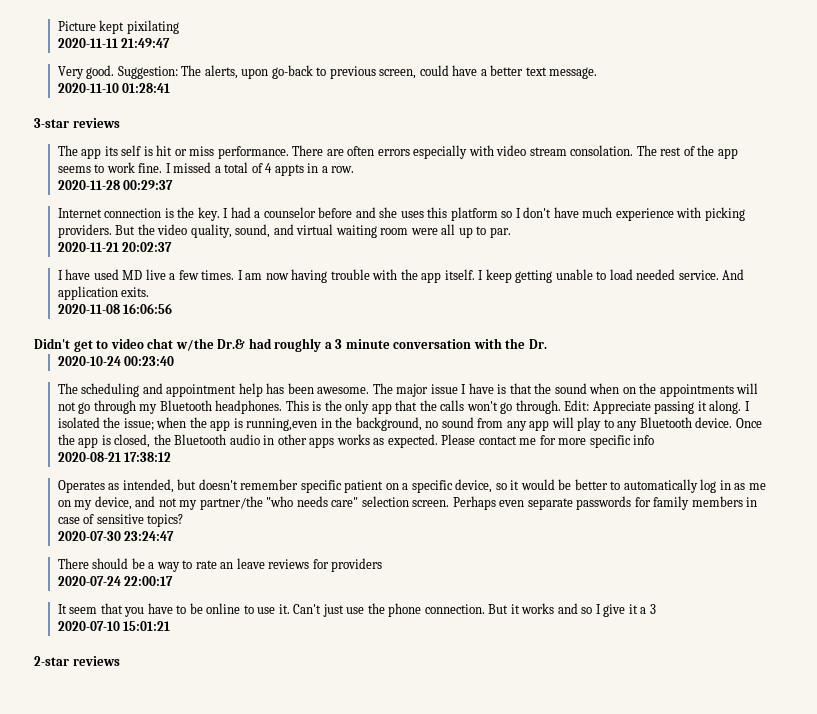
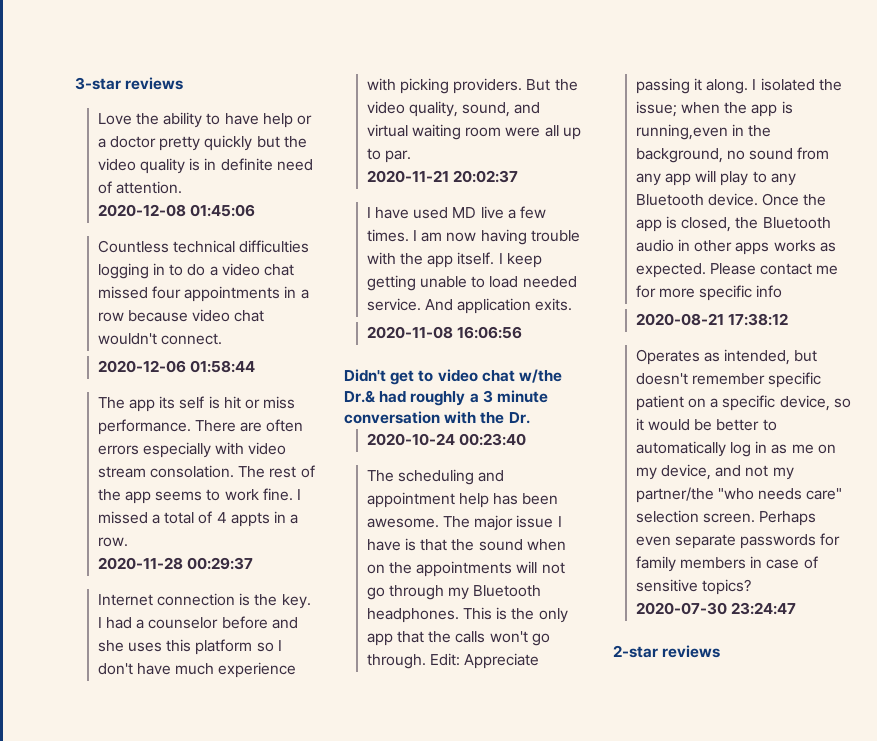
[57,20,179,34] [57,38,171,48] [57,65,598,79] [57,83,171,93] [34,118,120,128] Picture kept pixilating // 2020-11-11 21:49:47 // Very good. Suggestion: The alerts, upon go-back to previous screen, could have a better text message. // 2020-11-10 01:28:41 // 3-star reviews -> [75,77,184,90] [97,112,312,128] [97,135,307,151] [97,158,313,174] [97,181,183,194] [97,204,256,217] [97,240,310,253] [97,263,294,279] [97,286,309,302] [97,309,265,322] [97,333,223,345] [97,360,256,373] 3-star reviews // Love the ability to have help or a doctor pretty quickly but the video quality is in definite need of attention. // 2020-12-08 01:45:06 // Countless technical difficulties logging in to do a video chat missed four appointments in a row because video chat wouldn't connect. // 2020-12-06 01:58:44
[57,558,383,572] [57,576,174,586] [57,603,656,617] [57,621,171,631] // There should be a way to rate an leave reviews for providers // 2020-07-24 22:00:17 // It seem that you have to be online to use it. Can't just use the phone connection. But it works and so I give it a 3 // 2020-07-10 15:01:21 -> (797, 608) none

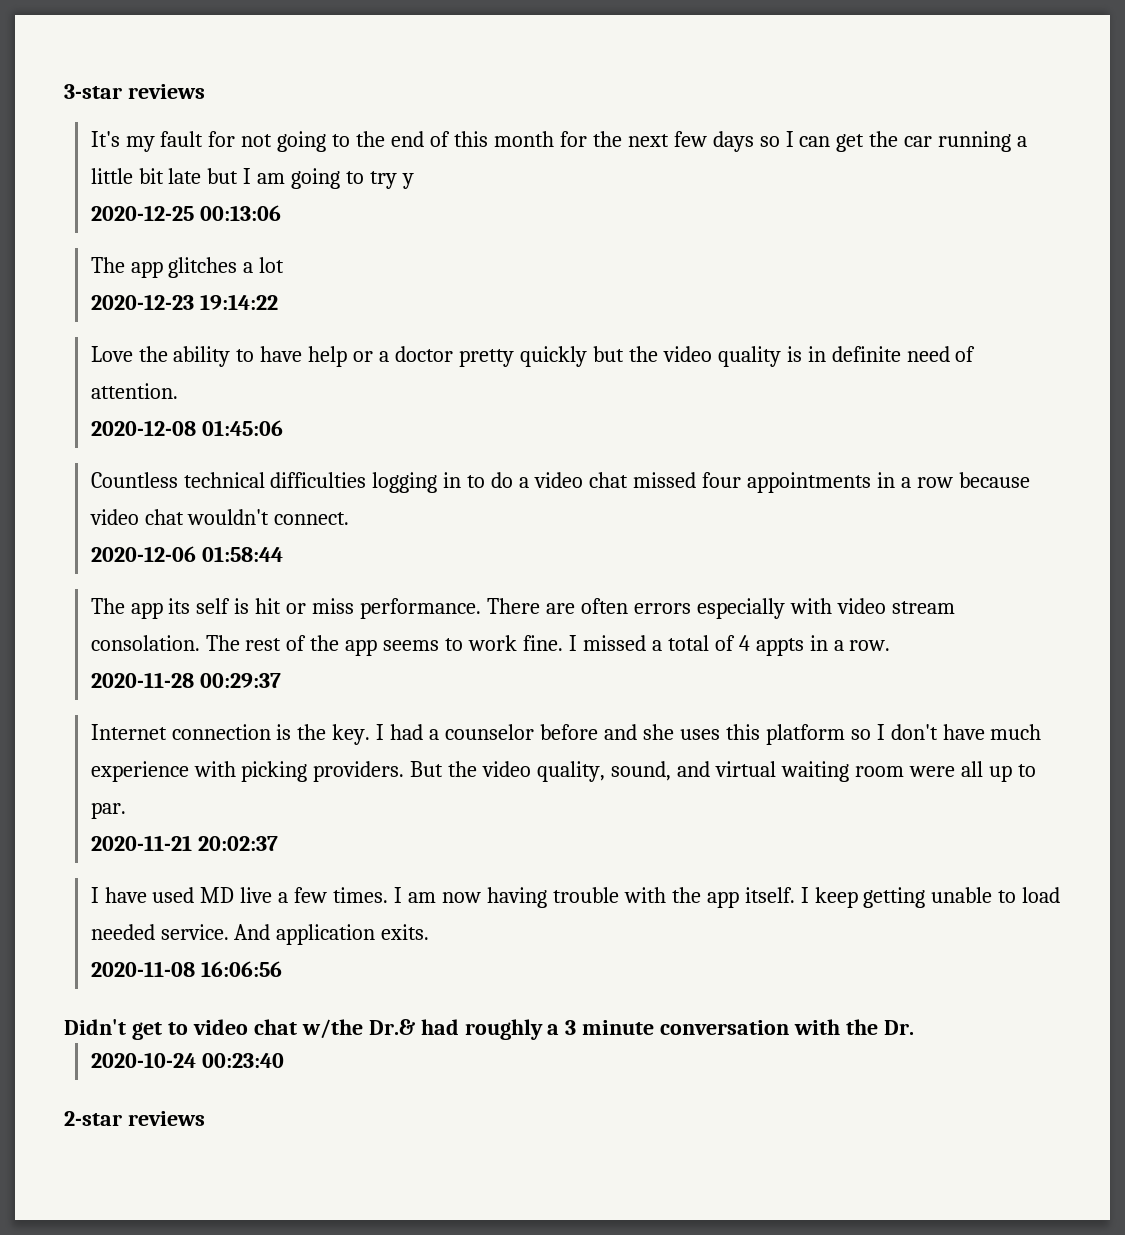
(184, 83) none -> [90,131,1028,152] [90,168,415,189] [90,205,281,221] [90,257,285,278] [90,294,278,310] // It's my fault for not going to the end of this month for the next few days so I can get the car running a little bit late but I am going to try y // 2020-12-25 00:13:06 // The app glitches a lot // 2020-12-23 19:14:22
[366,469,505,485] [366,492,559,508] [366,515,562,531] [366,538,566,551] [366,561,565,577] [366,585,542,600] [366,607,568,623] [366,631,550,646] [366,653,540,669] [635,78,842,94] [635,101,793,117] [635,124,772,140] [635,147,830,163] [635,170,796,186] [635,193,827,206] [635,216,831,232] [635,239,836,255] [635,263,839,278] [635,285,783,301] [635,313,789,326] [635,349,818,365] [635,372,822,388] [635,395,851,411] [635,418,777,431] [635,441,836,457] [635,464,794,480] [635,487,843,503] [635,510,817,526] [635,533,841,549] [635,556,818,572] [635,579,752,595] [635,602,797,615] // The scheduling and appointment help has been awesome. The major issue I have is that the sound when on the appointments will not go through my Bluetooth headphones. This is the only app that the calls won't go through. Edit: Appreciate passing it along. I isolated the issue; when the app is running,even in the background, no sound from any app will play to any Bluetooth device. Once the app is closed, the Bluetooth audio in other apps works as expected. Please contact me for more specific info // 2020-08-21 17:38:12 // Operates as intended, but doesn't remember specific patient on a specific device, so it would be better to automatically log in as me on my device, and not my partner/the "who needs care" selection screen. Perhaps even separate passwords for family members in case of sensitive topics? // 2020-07-30 23:24:47 -> (284, 1060) none

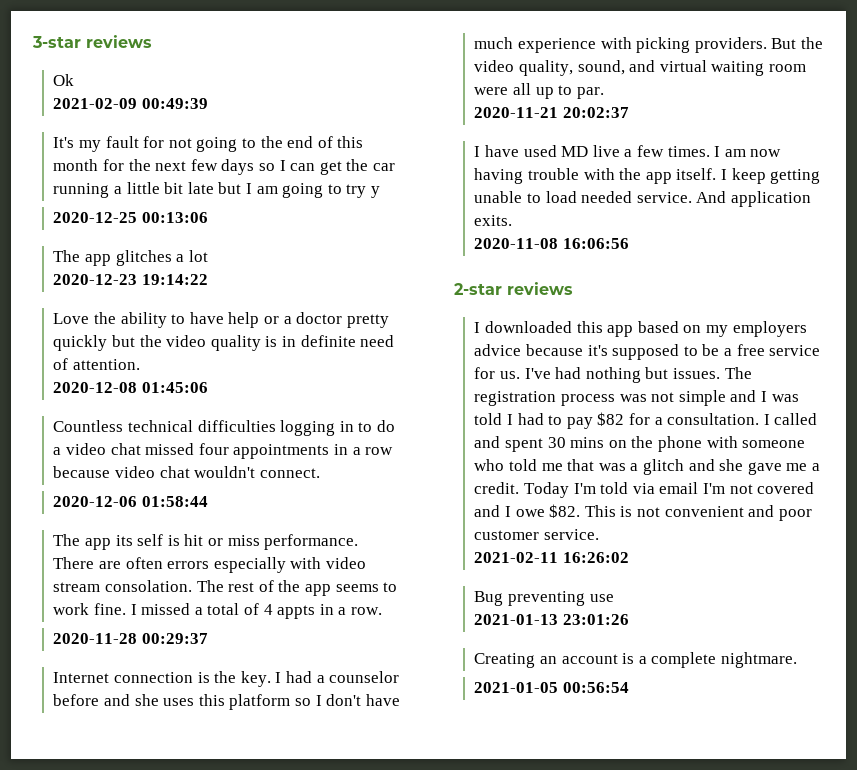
(205, 91) none -> [53,74,75,86] [53,98,208,109] // Ok // 2021-02-09 00:49:39
[64,1019,915,1040] [90,1052,284,1068] [64,1111,205,1126] Didn't get to video chat w/the Dr.& had roughly a 3 minute conversation with the Dr. // 2020-10-24 00:23:40 // 2-star reviews -> [454,282,573,295] [474,321,807,337] [474,344,821,360] [474,367,752,383] [474,390,799,406] [474,412,818,429] [474,436,806,452] [474,459,820,475] [474,482,815,498] [474,504,812,521] [474,529,599,540] [474,552,629,563] [474,591,614,606] [474,614,629,625] [474,652,797,668] [474,682,629,693] 2-star reviews // I downloaded this app based on my employers advice because it's supposed to be a free service for us. I've had nothing but issues. The registration process was not simple and I was told I had to pay $82 for a consultation. I called and spent 30 mins on the phone with someone who told me that was a glitch and she gave me a credit. Today I'm told via email I'm not covered and I owe $82. This is not convenient and poor customer service. // 2021-02-11 16:26:02 // Bug preventing use // 2021-01-13 23:01:26 // Creating an account is a complete nightmare. // 2021-01-05 00:56:54

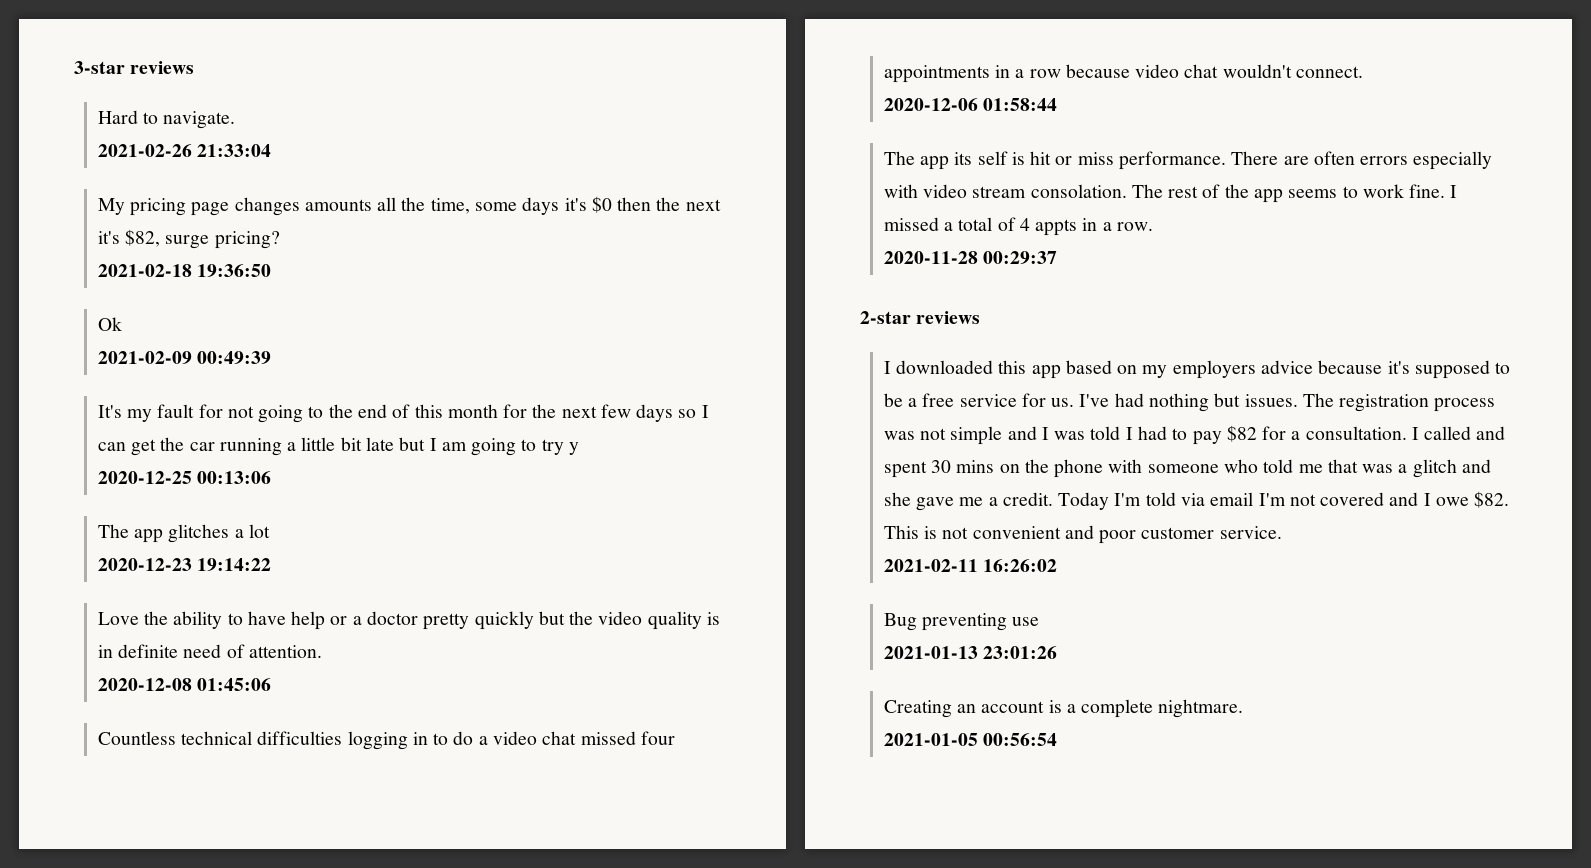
(152, 41) none -> [97,110,236,129] [97,144,272,157] [97,196,721,216] [97,229,280,249] [97,264,272,277] // Hard to navigate. // 2021-02-26 21:33:04 // My pricing page changes amounts all the time, some days it's $0 then the next it's $82, surge pricing? // 2021-02-18 19:36:50
[53,671,400,687] [53,694,400,710] [474,37,823,53] [474,60,806,76] [474,83,604,99] [474,107,629,118] [474,145,782,157] [474,168,821,184] [474,191,811,207] [474,215,513,226] [474,238,629,249] // Internet connection is the key. I had a counselor before and she uses this platform so I don't have much experience with picking providers. But the video quality, sound, and virtual waiting room were all up to par. // 2020-11-21 20:02:37 // I have used MD live a few times. I am now having trouble with the app itself. I keep getting unable to load needed service. And application exits. // 2020-11-08 16:06:56 -> (1058, 257) none

